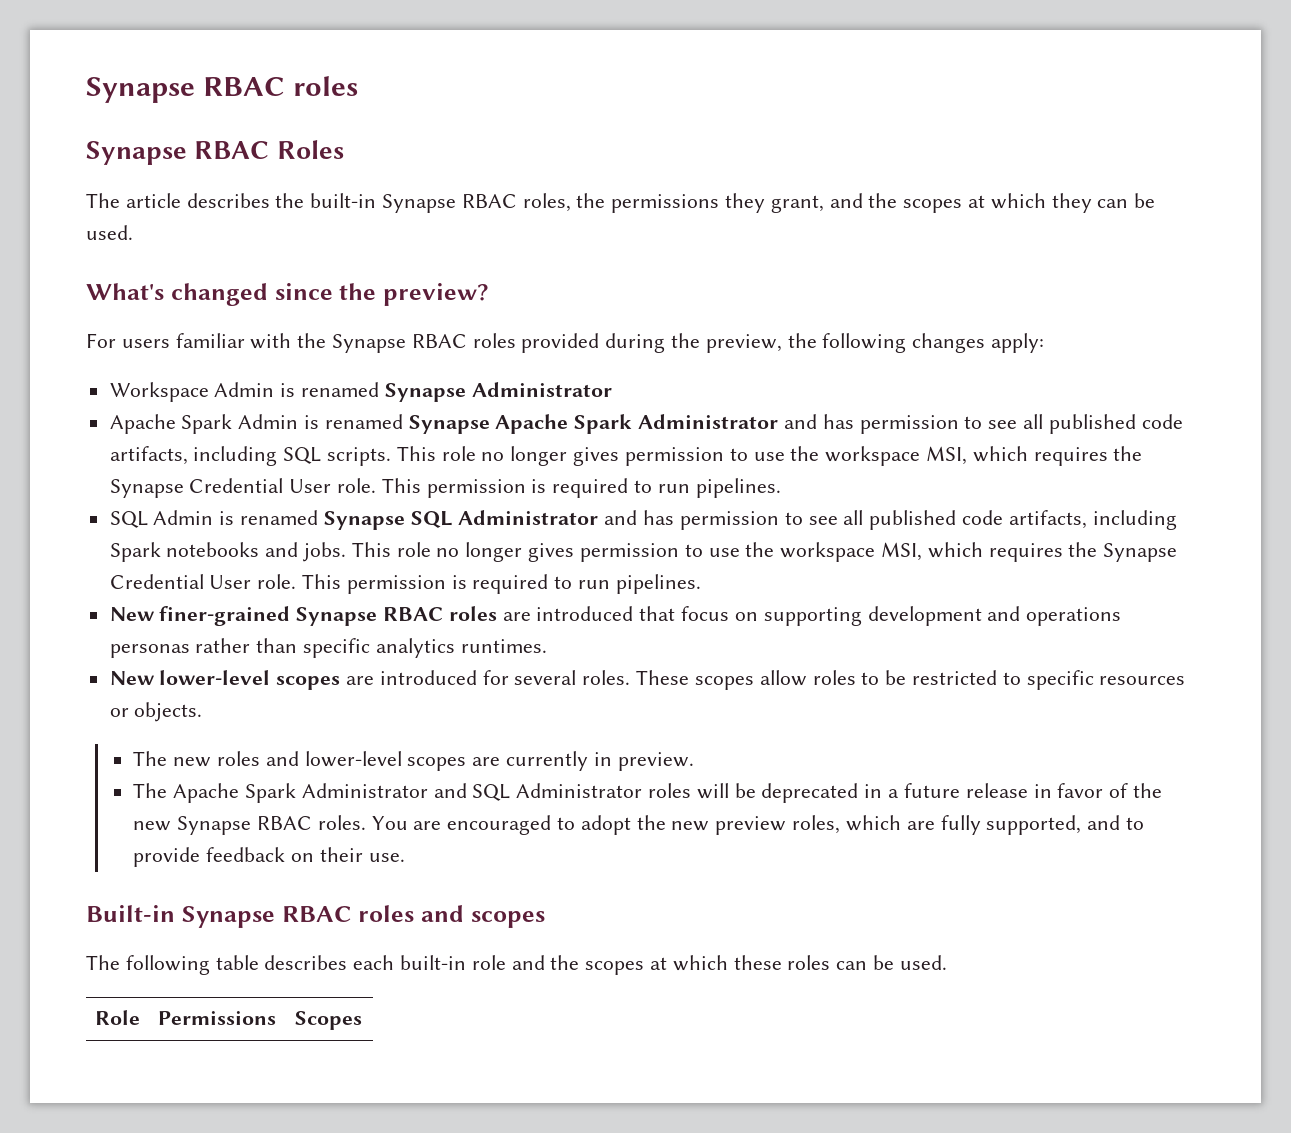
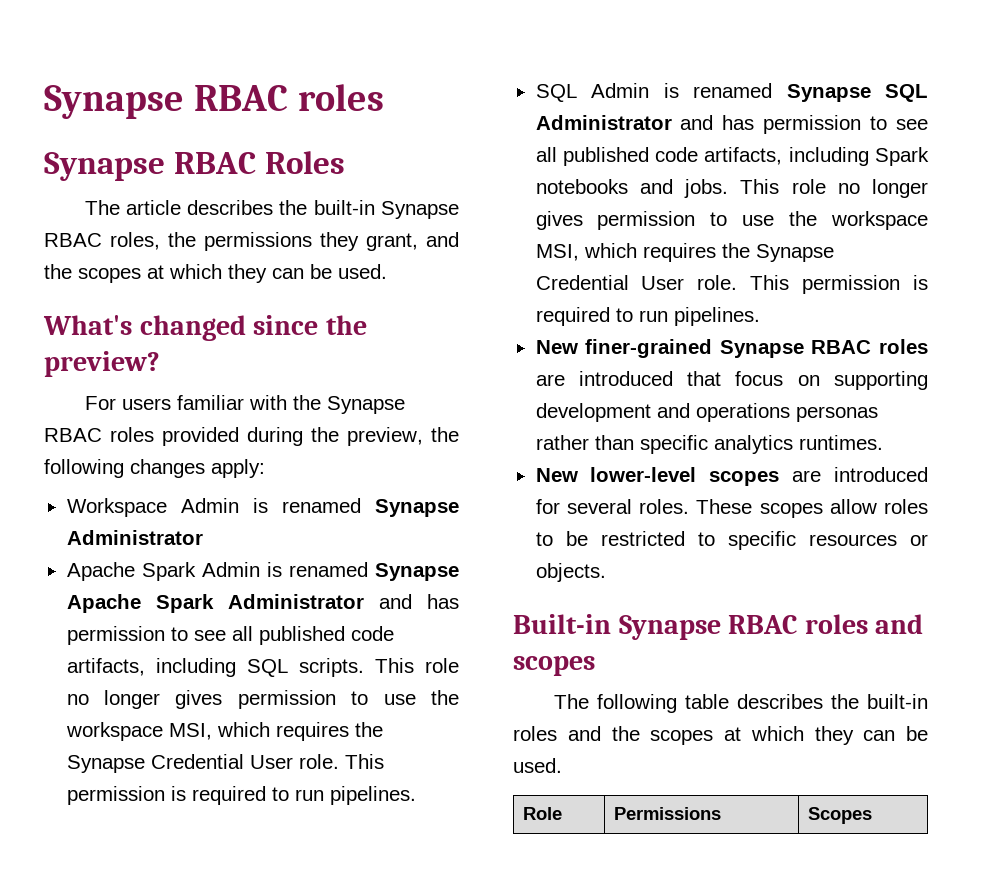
[133,751,694,771] [133,783,1162,803] [133,815,1144,835] [133,847,405,867] // The new roles and lower-level scopes are currently in preview. // The Apache Spark Administrator and SQL Administrator roles will be deprecated in a future release in favor of the new Synapse RBAC roles. You are encouraged to adopt the new preview roles, which are fully supported, and to provide feedback on their use. -> (606, 572) none
[353,955,831,975] each built-in role and the scopes at which these roles -> [830,694,928,709] [513,726,854,745] the built-in roles and the scopes at which they

